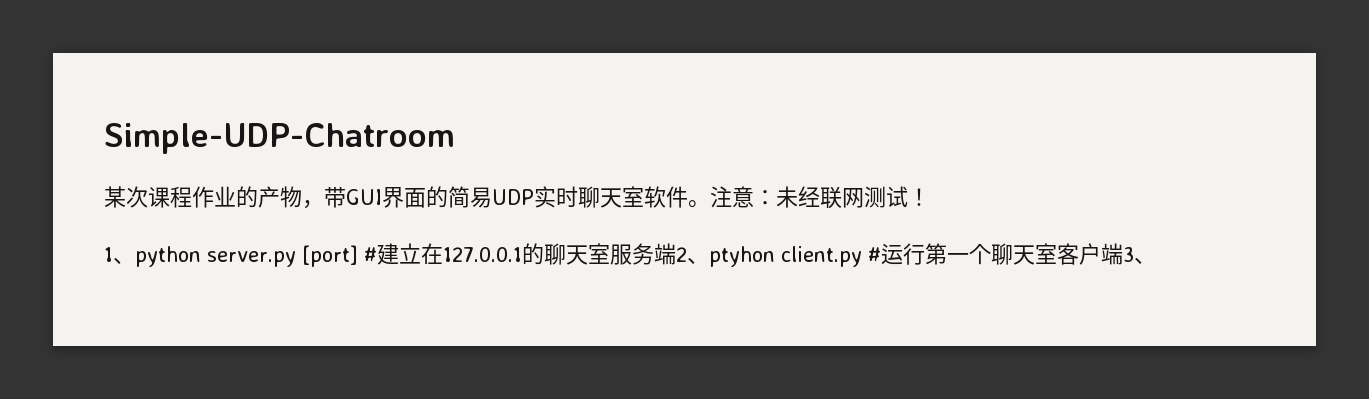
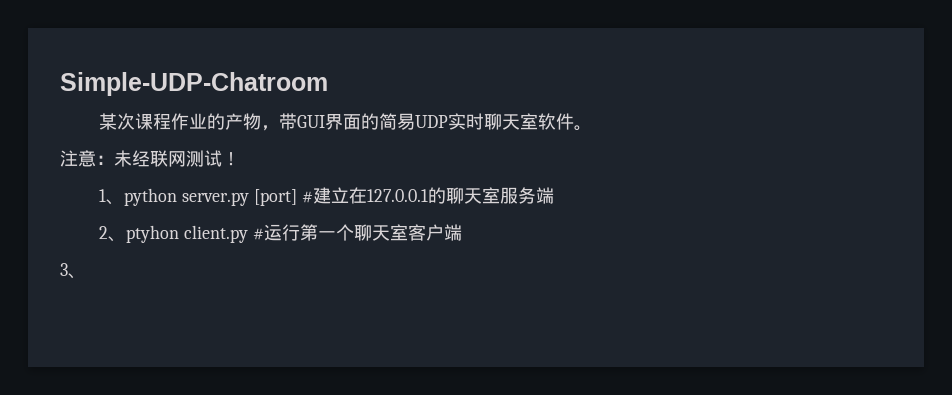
(710, 204) none -> (593, 128) //
(676, 254) none -> (554, 195) //
(1123, 254) none -> (462, 232) //

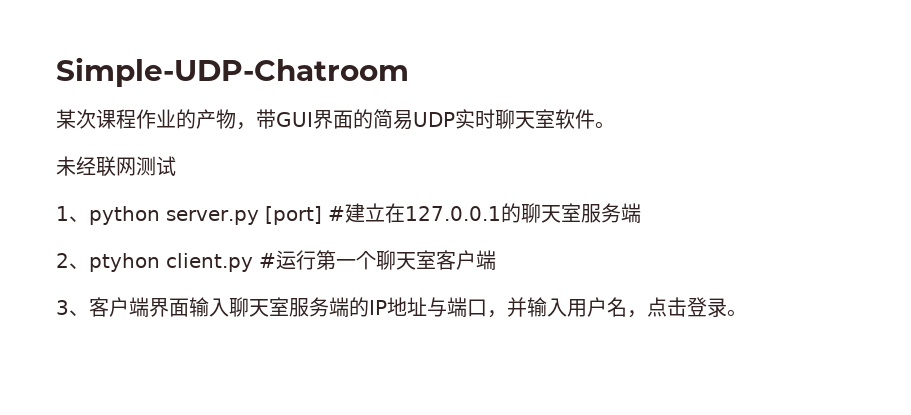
[60,150,114,167] 注意： -> (615, 125) none
[222,152,240,166] ！ -> (176, 166) none
(86, 276) none -> [89,297,747,318] 客户端界面输入聊天室服务端的IP地址与端口，并输入用户名，点击登录。

